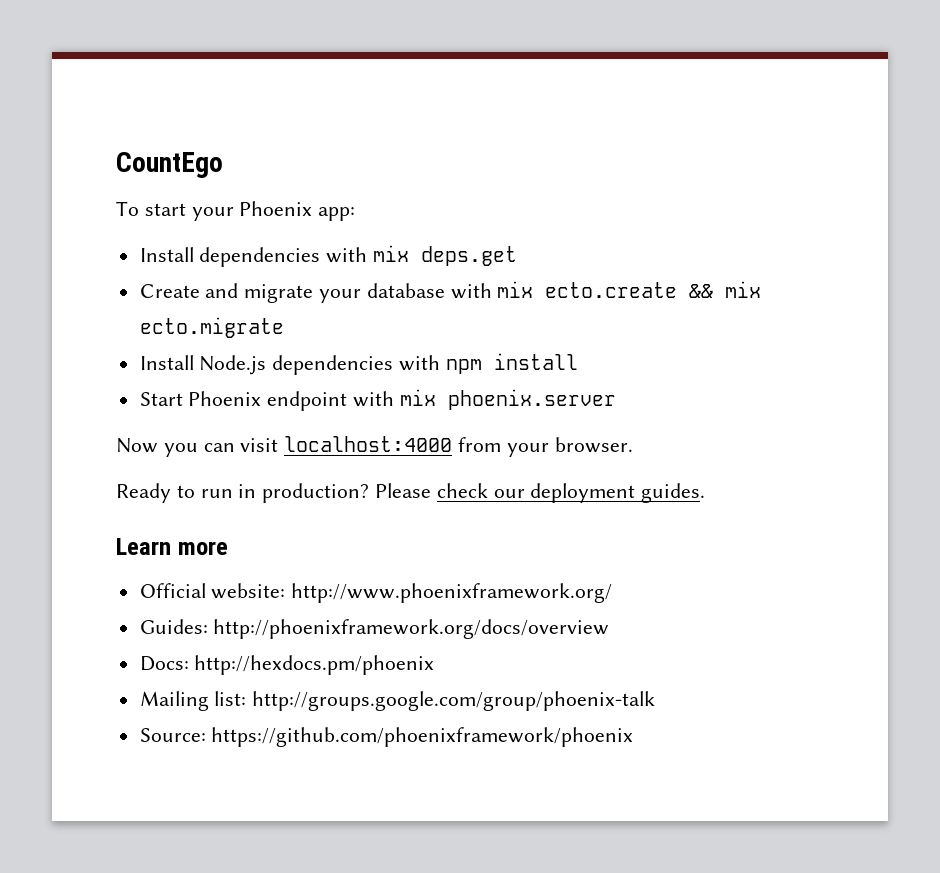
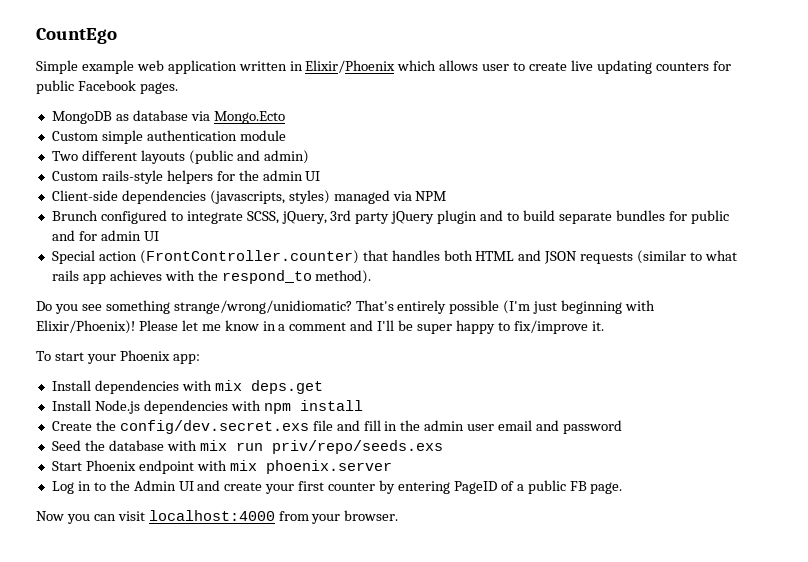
(223, 165) none -> [36,60,731,74] [36,80,178,94] [51,110,285,124] [51,130,286,144] [51,150,309,164] [51,170,321,184] [51,190,447,204] [51,210,729,224] [51,230,159,241] [51,250,737,264] [51,270,372,284] [36,300,656,314] [36,320,604,334] // Simple example web application written in Elixir/Phoenix which allows user to create live updating counters for public Facebook pages. // MongoDB as database via Mongo.Ecto // Custom simple authentication module // Two different layouts (public and admin) // Custom rails-style helpers for the admin UI // Client-side dependencies (javascripts, styles) managed via NPM // Brunch configured to integrate SCSS, jQuery, 3rd party jQuery plugin and to build separate bundles for public and for admin UI // Special action (FrontController.counter) that handles both HTML and JSON requests (similar to what rails app achieves with the respond_to method). // Do you see something strange/wrong/unidiomatic? That's entirely possible (I'm just beginning with Elixir/Phoenix)! Please let me know in a comment and I'll be super happy to fix/improve it.
[139,281,762,303] [139,317,284,338] // Create and migrate your database with mix ecto.create && mix ecto.migrate -> (323, 387) none
(578, 361) none -> [51,420,622,434] [51,440,443,454] // Create the config/dev.secret.exs file and fill in the admin user email and password // Seed the database with mix run priv/repo/seeds.exs
(616, 399) none -> [51,480,623,494] // Log in to the Admin UI and create your first counter by entering PageID of a public FB page.
[116,483,706,503] [116,538,228,555] [139,583,613,603] [139,619,610,639] [139,655,435,675] [139,691,656,711] [139,727,634,747] // Ready to run in production? Please check our deployment guides. // Learn more // Official website: http://www.phoenixframework.org/ // Guides: http://phoenixframework.org/docs/overview // Docs: http://hexdocs.pm/phoenix // Mailing list: http://groups.google.com/group/phoenix-talk // Source: https://github.com/phoenixframework/phoenix -> (399, 515) none

